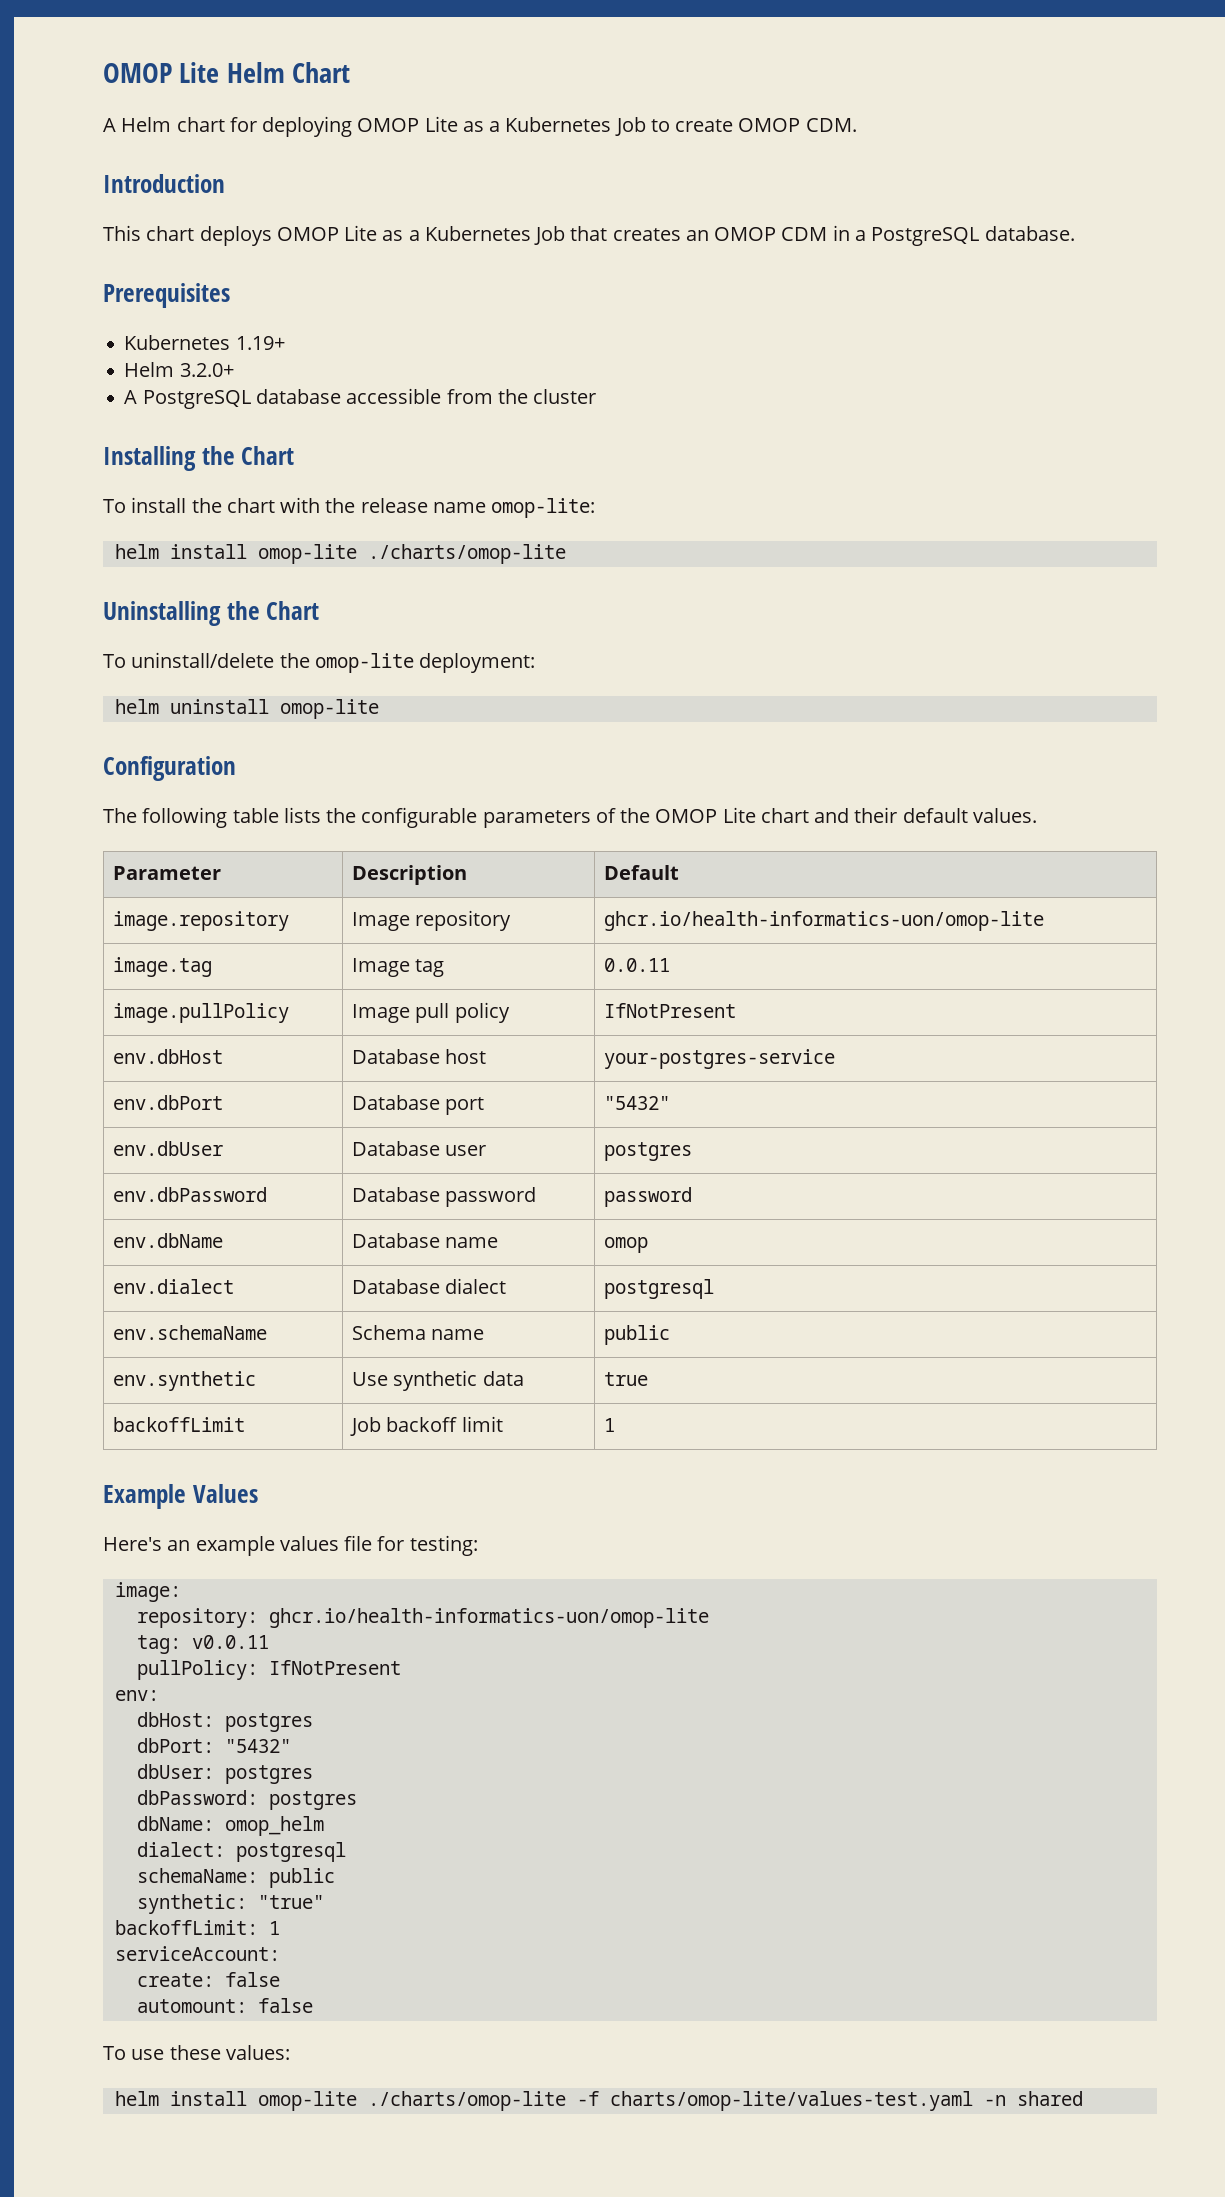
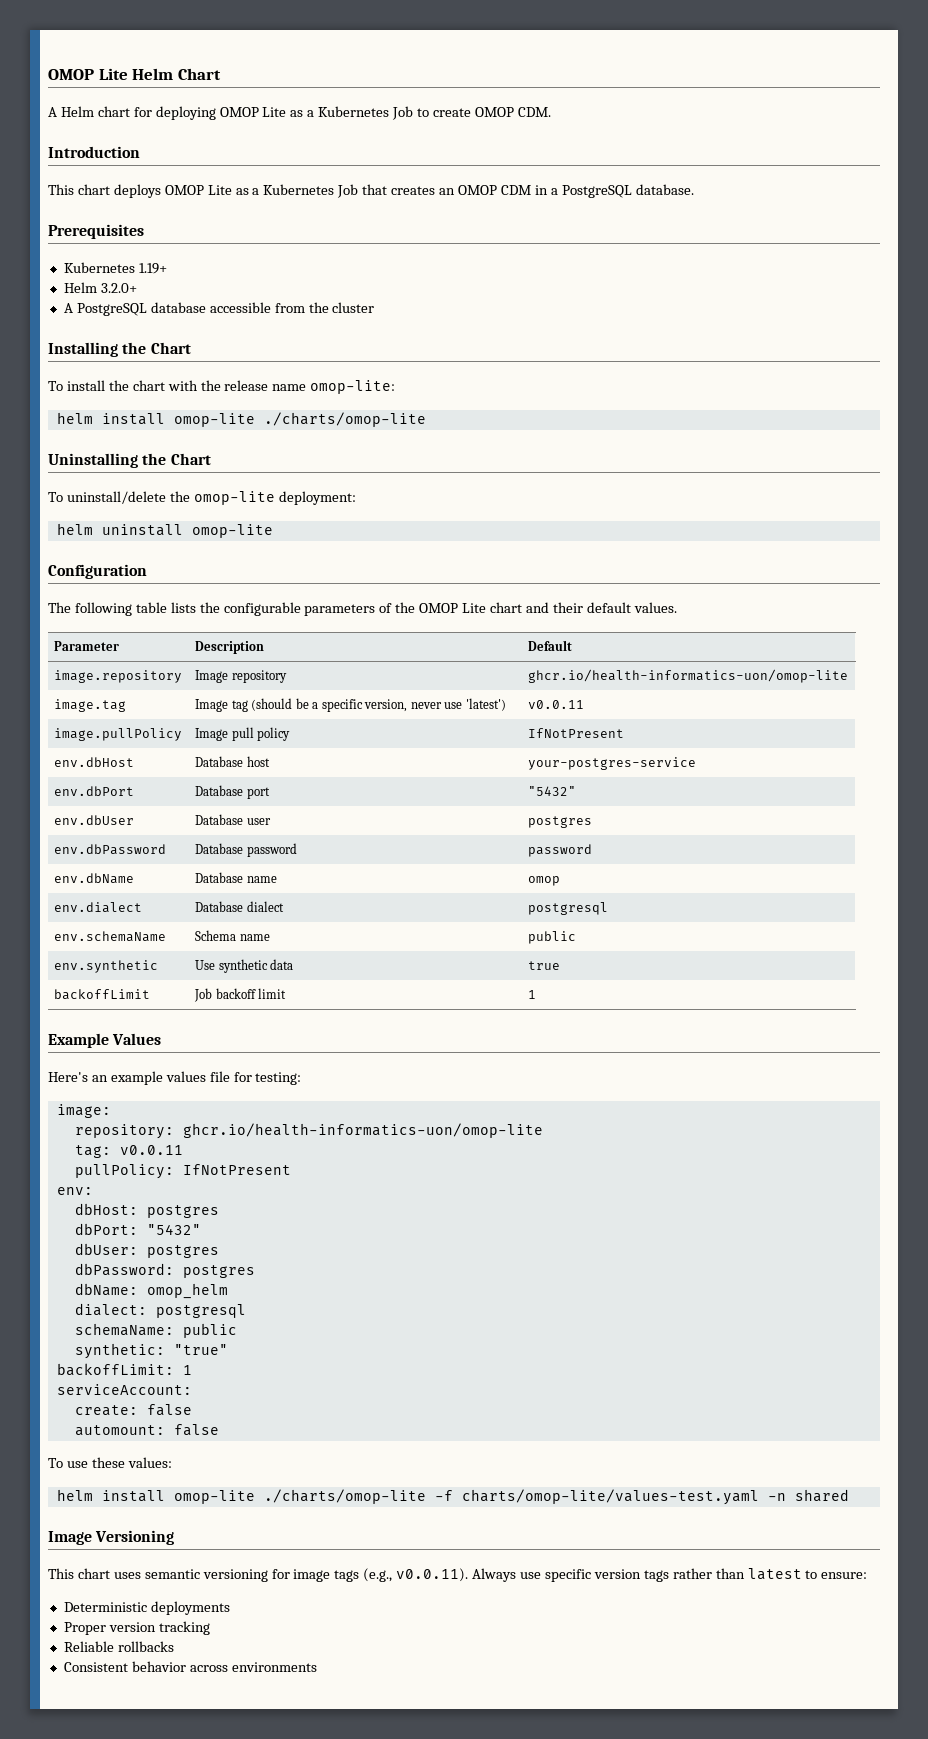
[604,958,671,972] | 0.0.11 -> [251,698,506,712] [528,700,585,709] (should be a specific version, never use 'latest') | v0.0.11
(1083, 2098) none -> [48,1530,175,1545] [48,1568,868,1582] [63,1601,230,1615] [63,1621,210,1635] [63,1641,174,1652] [63,1661,317,1672] // Image Versioning // This chart uses semantic versioning for image tags (e.g., v0.0.11). Always use specific version tags rather than latest to ensure: // Deterministic deployments // Proper version tracking // Reliable rollbacks // Consistent behavior across environments

